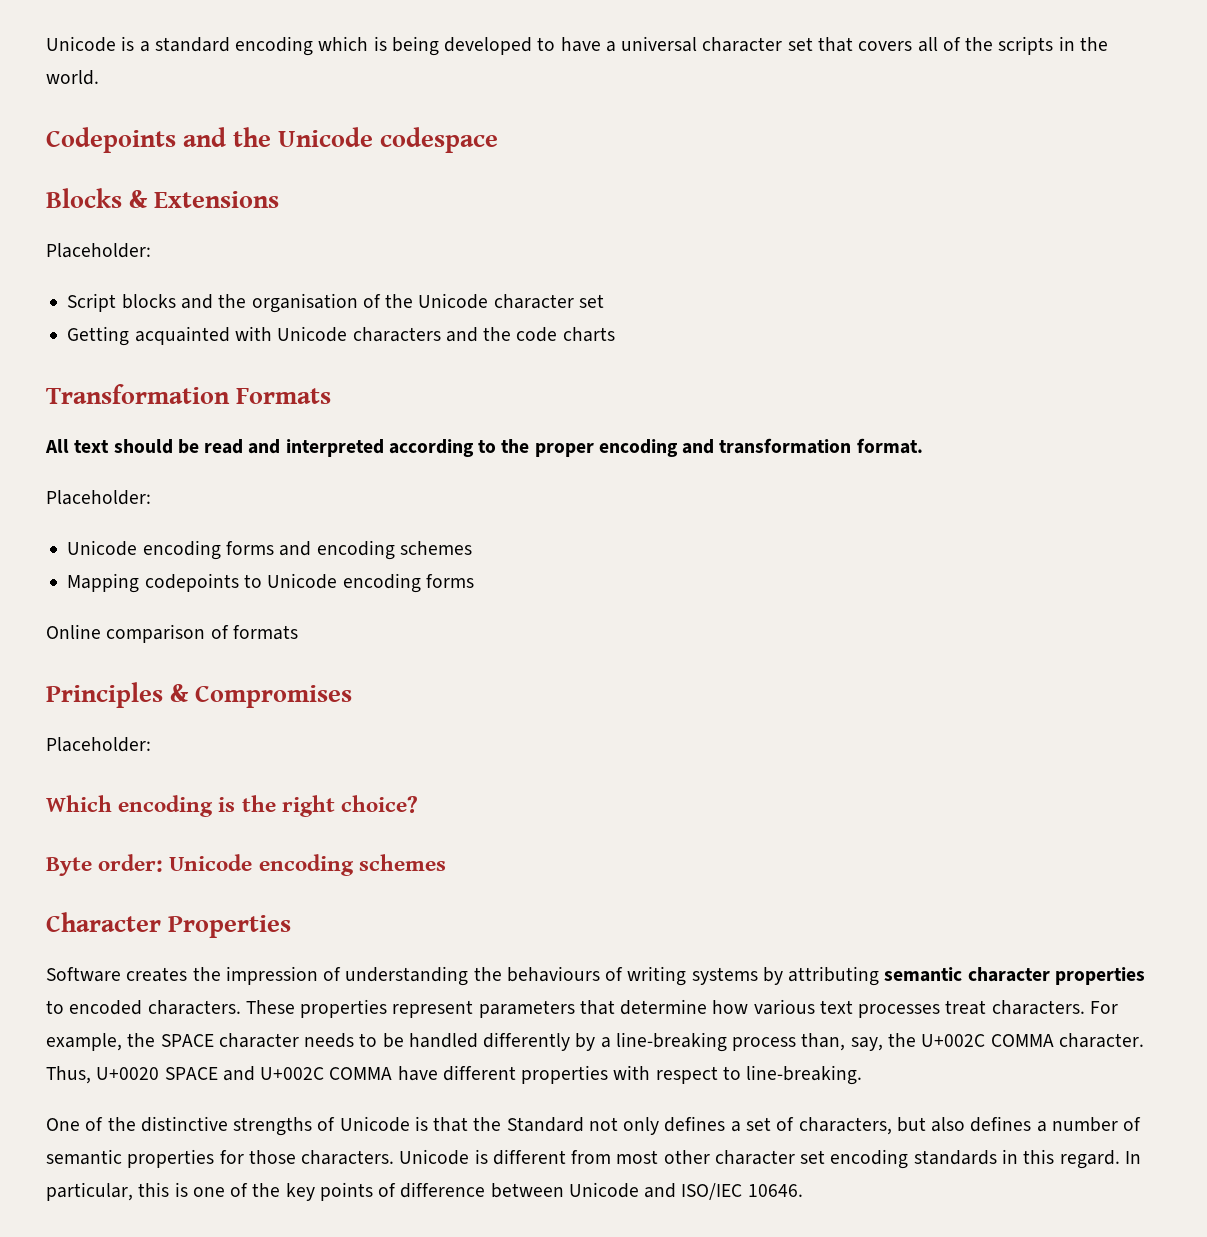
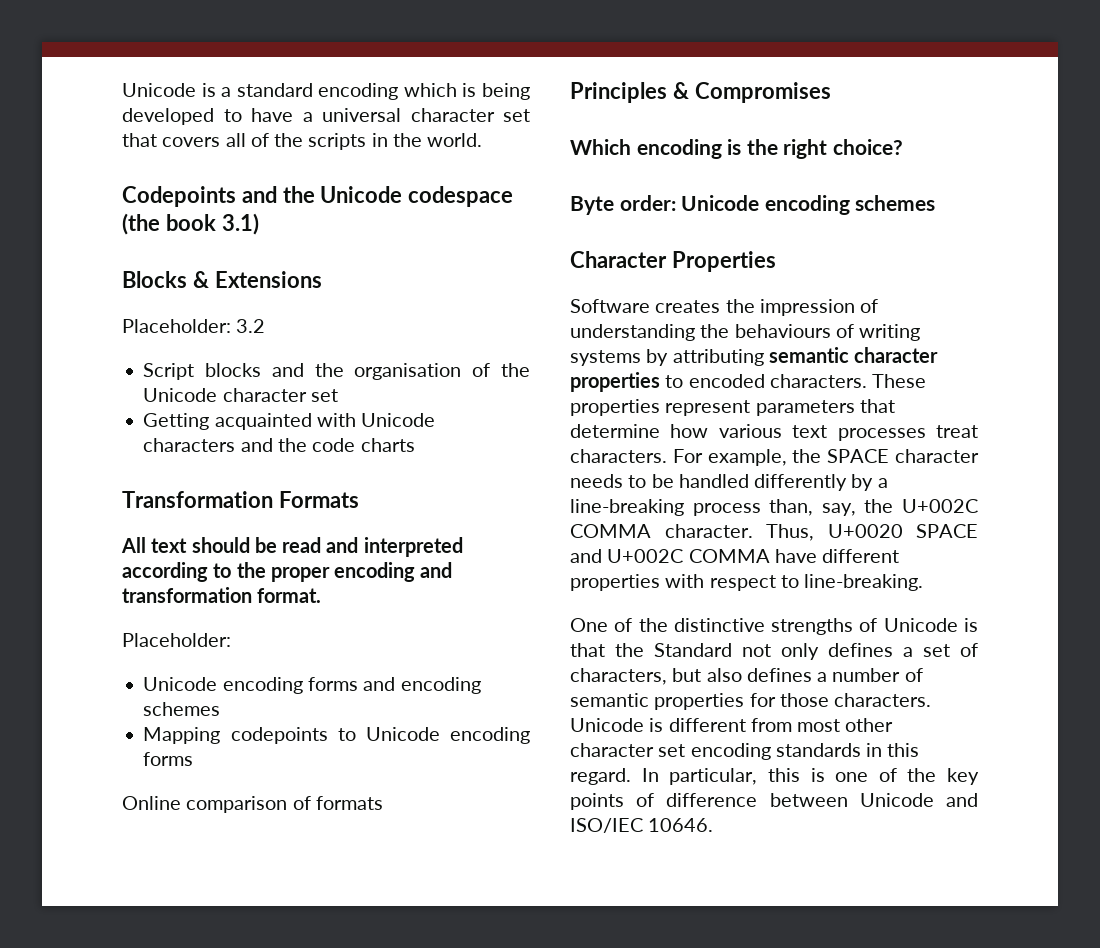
(499, 140) none -> [122,213,259,235] (the book 3.1)
(151, 250) none -> [236,319,266,333] 3.2
[46,737,151,752] // Placeholder: -> (831, 92) none

